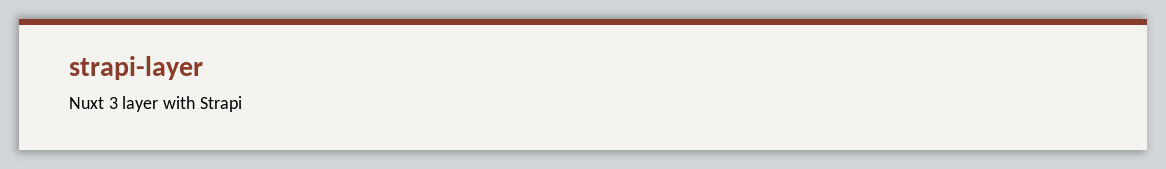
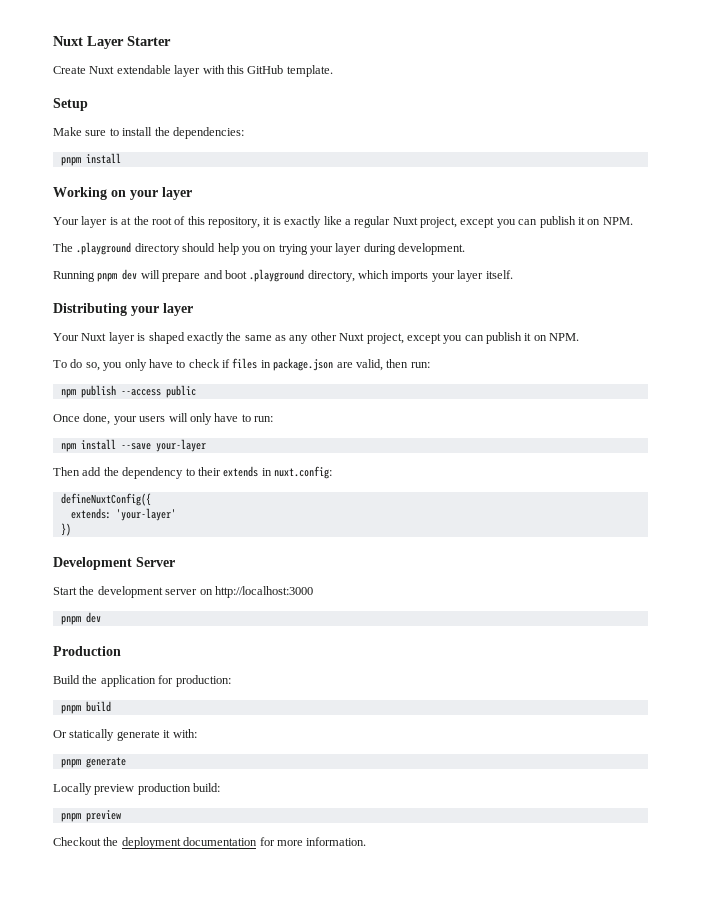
[69,56,203,80] [69,96,242,112] strapi-layer // Nuxt 3 layer with Strapi -> [53,36,171,49] [53,65,333,77] [53,98,88,111] [53,127,244,139] [60,153,121,166] [53,187,192,200] [53,216,633,228] [53,242,466,255] [53,269,513,282] [53,303,193,316] [53,332,580,344] [53,358,430,371] [60,385,196,398] [53,413,273,425] [60,439,206,452] [53,466,332,479] [60,493,151,506] [70,508,176,521] [60,523,71,536] [53,557,175,570] [53,586,313,598] [60,612,101,625] [53,646,121,656] [53,675,231,687] [60,701,111,714] [53,729,197,741] [60,757,126,768] [53,783,221,795] [60,810,121,822] [53,837,367,849] Nuxt Layer Starter // Create Nuxt extendable layer with this GitHub template. // Setup // Make sure to install the dependencies: // pnpm install // Working on your layer // Your layer is at the root of this repository, it is exactly like a regular Nuxt project, except you can publish it on NPM. // The .playground directory should help you on trying your layer during development. // Running pnpm dev will prepare and boot .playground directory, which imports your layer itself. // Distributing your layer // Your Nuxt layer is shaped exactly the same as any other Nuxt project, except you can publish it on NPM. // To do so, you only have to check if files in package.json are valid, then run: // npm publish --access public // Once done, your users will only have to run: // npm install --save your-layer // Then add the dependency to their extends in nuxt.config: // defineNuxtConfig({ // extends: 'your-layer' // }) // Development Server // Start the development server on http://localhost:3000 // pnpm dev // Production // Build the application for production: // pnpm build // Or statically generate it with: // pnpm generate // Locally preview production build: // pnpm preview // Checkout the deployment documentation for more information.

